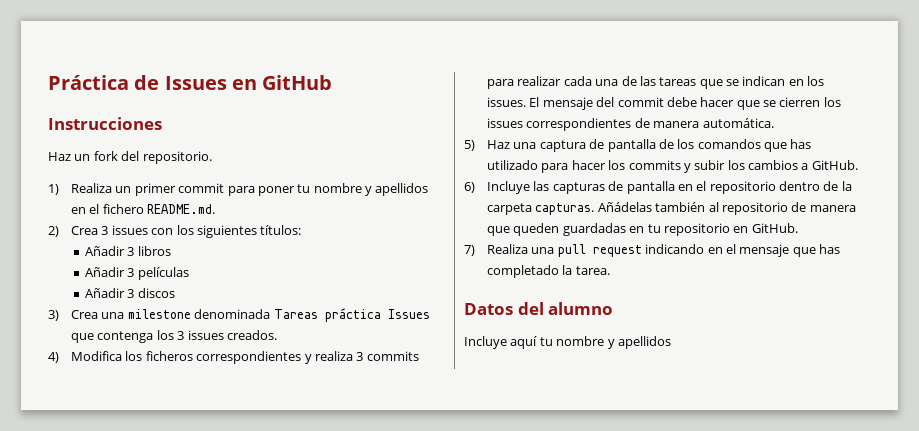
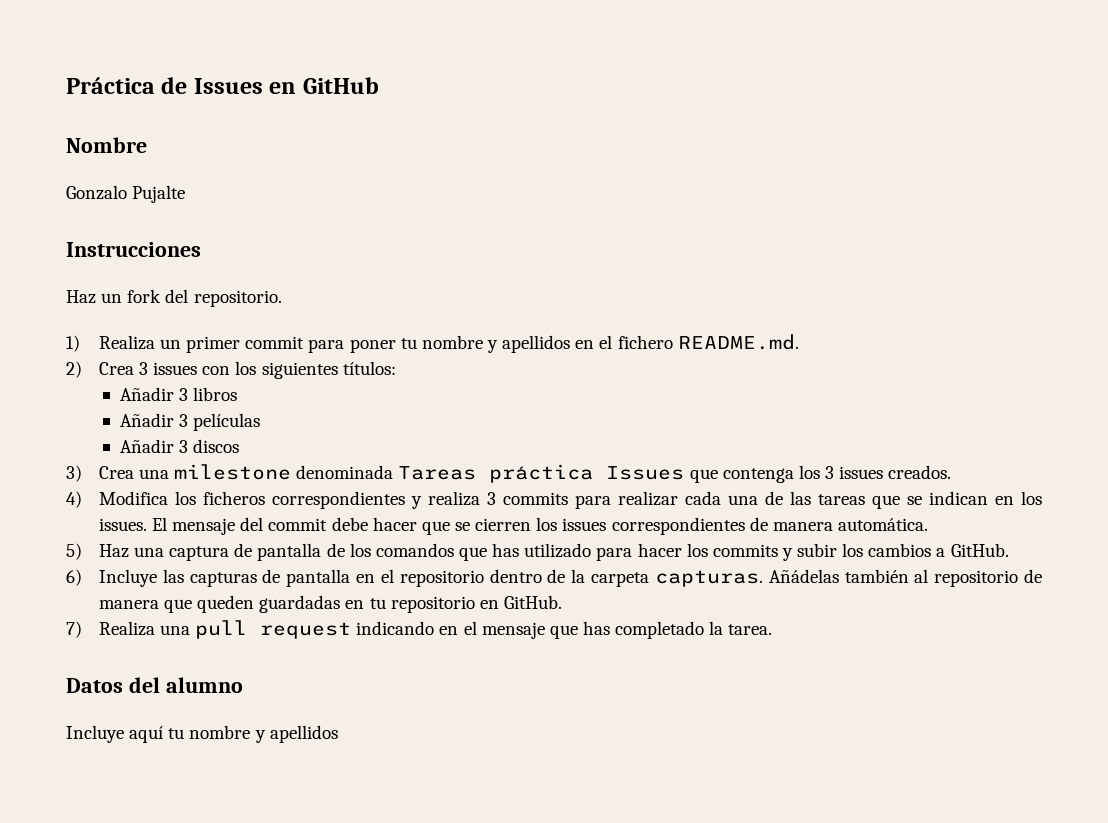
(333, 82) none -> [66,137,147,153] [66,185,186,203] // Nombre // Gonzalo Pujalte

